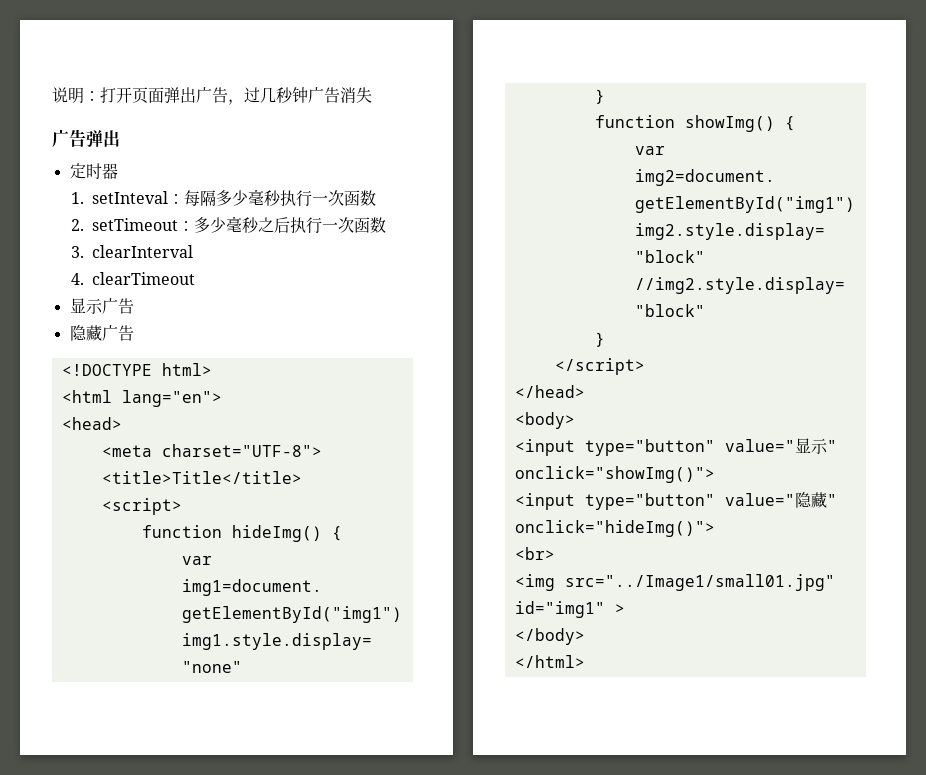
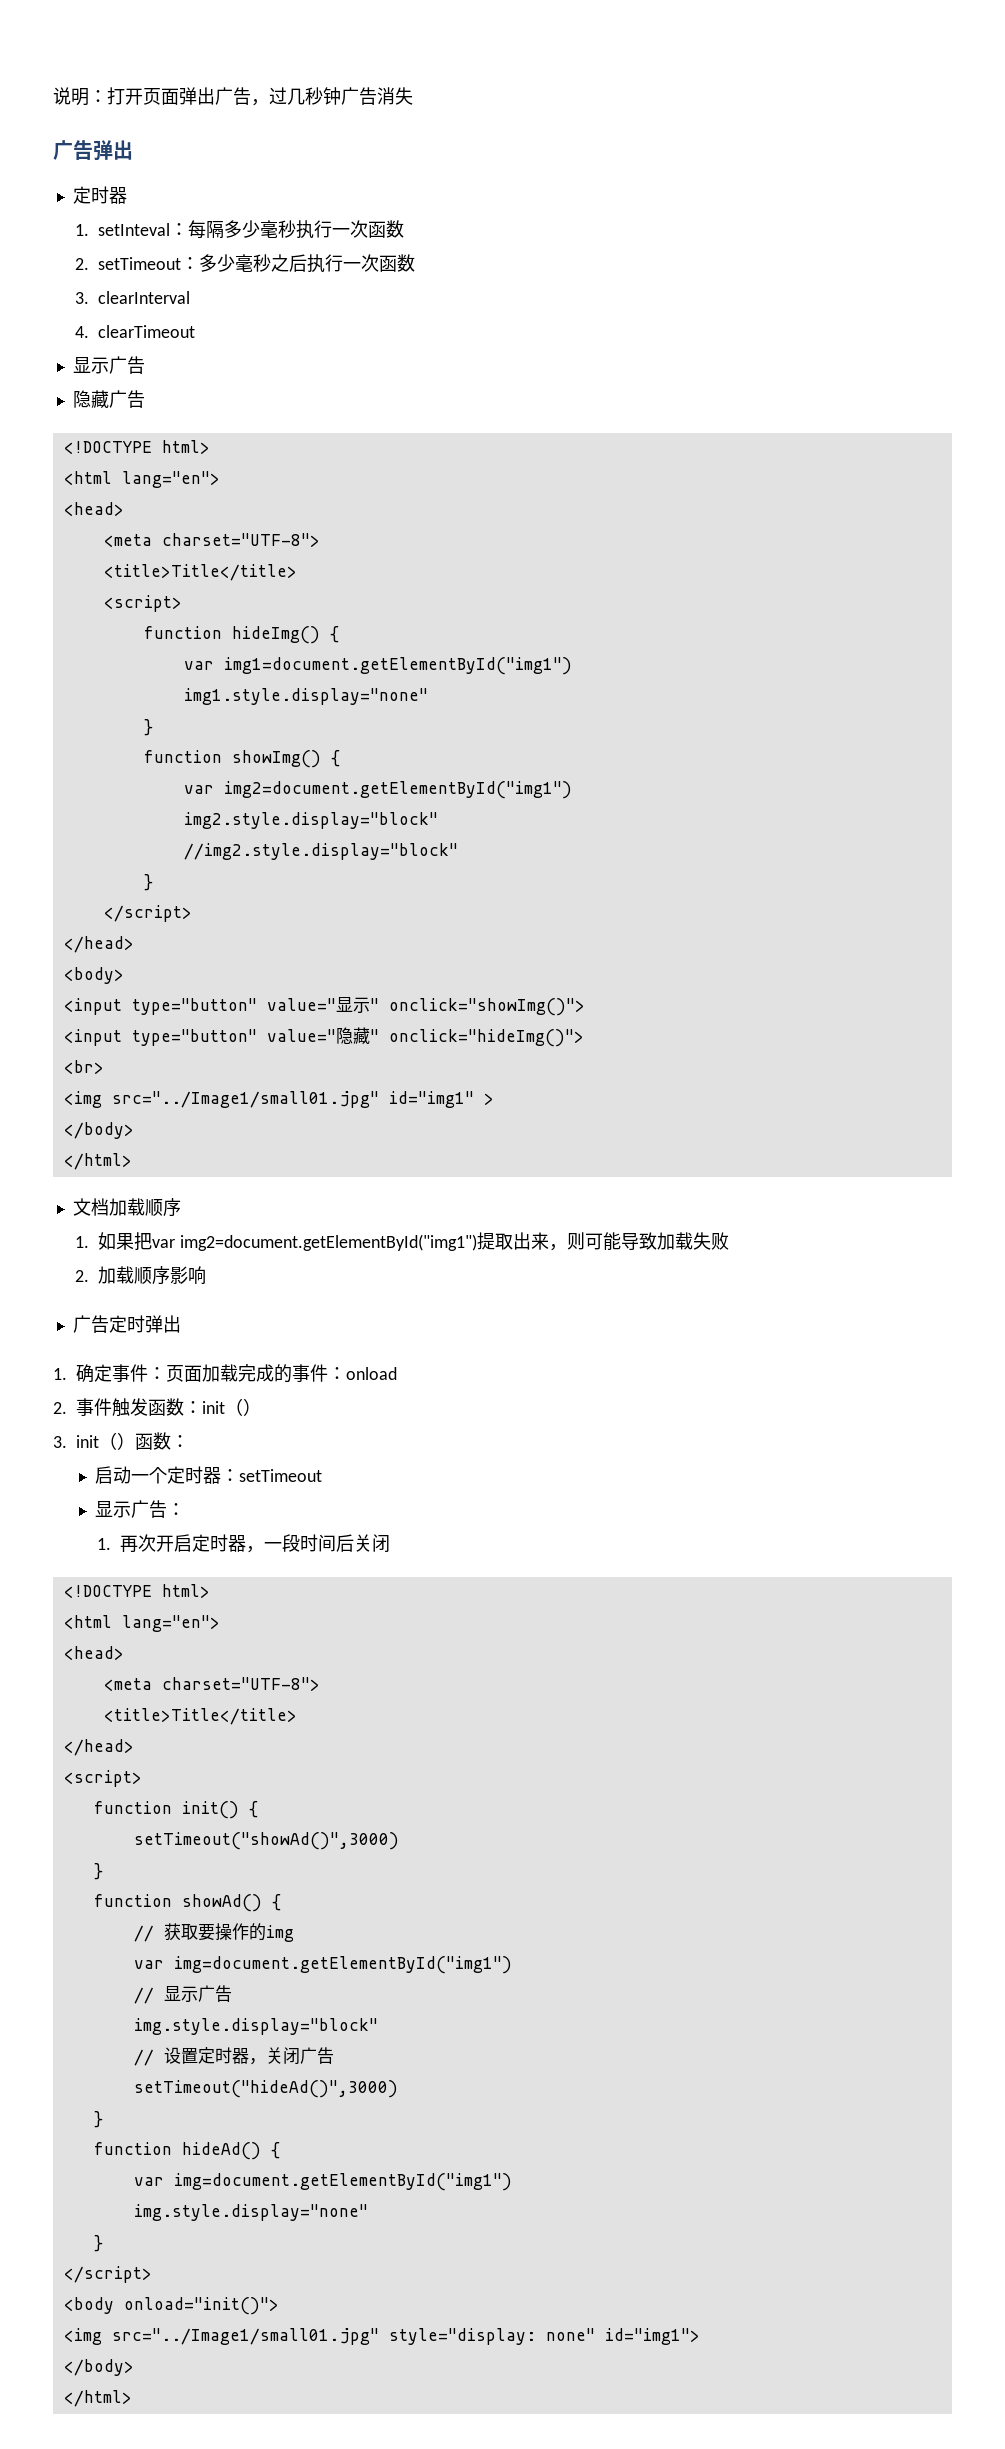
(585, 661) none -> [72,1198,181,1217] [75,1232,729,1251] [75,1266,207,1285] [72,1315,181,1333] [53,1364,397,1383] [53,1398,261,1417] [53,1432,189,1450] [94,1466,322,1484] [94,1500,185,1518] [97,1534,391,1553] [63,1584,210,1598] [63,1615,220,1632] [63,1646,124,1660] [103,1677,320,1691] [103,1708,297,1725] [63,1739,134,1756] [63,1770,142,1787] [93,1801,258,1819] [133,1832,399,1850] [93,1863,103,1880] [93,1894,281,1912] [133,1923,294,1942] [133,1956,512,1974] [133,1985,232,2004] [133,2018,378,2035] [133,2047,334,2066] [133,2080,398,2098] [93,2111,103,2128] [93,2142,280,2160] [133,2173,512,2191] [133,2204,368,2221] [93,2235,103,2252] [63,2266,152,2283] [63,2297,279,2315] [63,2328,700,2345] [63,2359,134,2376] [63,2390,132,2407] // 文档加载顺序 // 1.如果把var img2=document.getElementById("img1")提取出来，则可能导致加载失败 // 2.加载顺序影响 // 广告定时弹出 // 1.确定事件：页面加载完成的事件：onload // 2.事件触发函数：init（） // 3. init（）函数： // 启动一个定时器：setTimeout // 显示广告： // 1.再次开启定时器，一段时间后关闭 // <!DOCTYPE html> // <html lang="en"> // <head> // <meta charset="UTF-8"> // <title>Title</title> // </head> // <script> // function init() { // setTimeout("showAd()",3000) // } // function showAd() { // // 获取要操作的img // var img=document.getElementById("img1") // // 显示广告 // img.style.display="block" // // 设置定时器，关闭广告 // setTimeout("hideAd()",3000) // } // function hideAd() { // var img=document.getElementById("img1") // img.style.display="none" // } // </script> // <body onload="init()"> // <img src="../Image1/small01.jpg" style="display: none" id="img1"> // </body> // </html>

